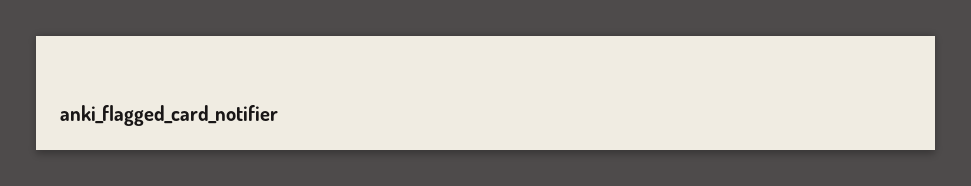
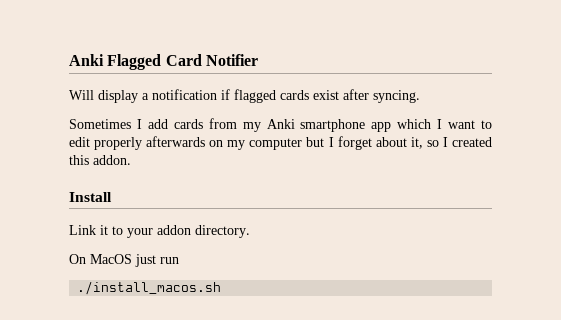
[60,105,278,126] anki_flagged_card_notifier -> [69,54,258,70] [69,89,420,103] [69,118,493,132] [69,136,493,150] [69,155,131,165] [69,192,112,202] [69,225,250,238] [69,254,179,267] [77,281,222,295] Anki Flagged Card Notifier // Will display a notification if flagged cards exist after syncing. // Sometimes I add cards from my Anki smartphone app which I want to edit properly afterwards on my computer but I forget about it, so I created this addon. // Install // Link it to your addon directory. // On MacOS just run // ./install_macos.sh

